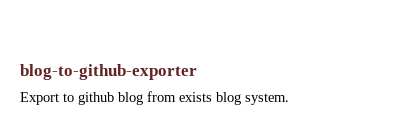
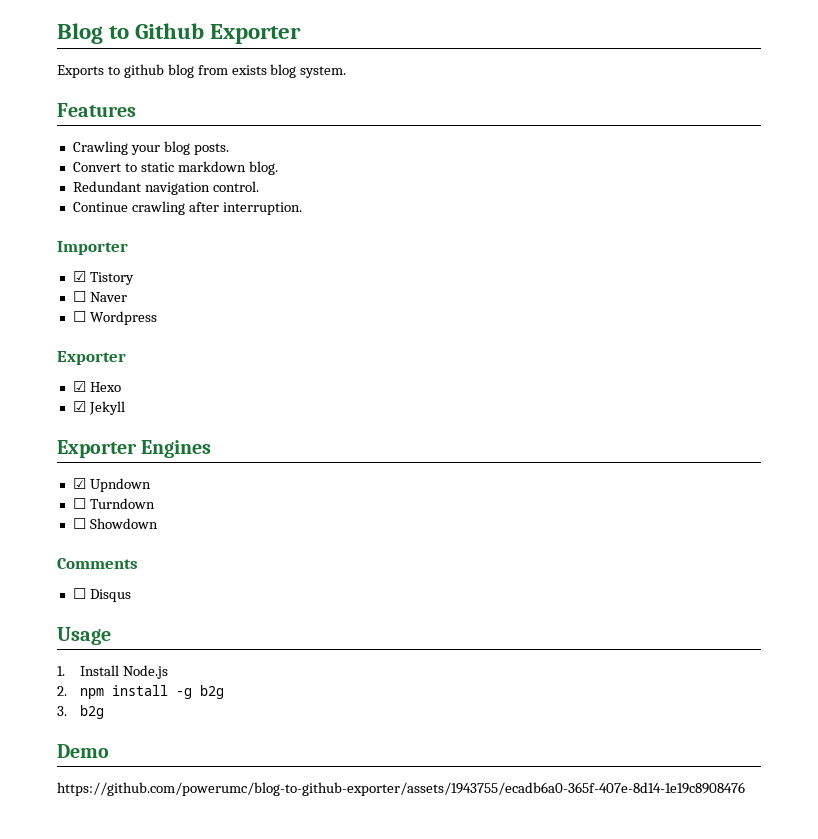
[20,64,197,80] [20,92,59,105] blog-to-github-exporter // Export -> [57,23,302,44] [57,65,104,78] Blog to Github Exporter // Exports
(289, 99) none -> [57,103,136,117] [72,141,229,155] [72,161,278,175] [72,181,259,195] [72,201,302,215] [57,241,128,255] [72,271,134,285] [72,291,127,302] [72,311,157,325] [57,351,126,365] [72,381,121,392] [72,401,125,415] [57,440,212,458] [72,478,151,492] [72,498,155,509] [72,518,158,529] [57,558,138,569] [72,588,131,602] [57,627,111,645] [57,665,168,679] [57,685,224,699] [57,705,104,719] [57,744,109,758] [57,782,745,796] // Features // Crawling your blog posts. // Convert to static markdown blog. // Redundant navigation control. // Continue crawling after interruption. // Importer // ☑ Tistory // ☐ Naver // ☐ Wordpress // Exporter // ☑ Hexo // ☑ Jekyll // Exporter Engines // ☑ Upndown // ☐ Turndown // ☐ Showdown // Comments // ☐ Disqus // Usage // 1. Install Node.js // 2. npm install -g b2g // 3. b2g // Demo // https://github.com/powerumc/blog-to-github-exporter/assets/1943755/ecadb6a0-365f-407e-8d14-1e19c8908476

